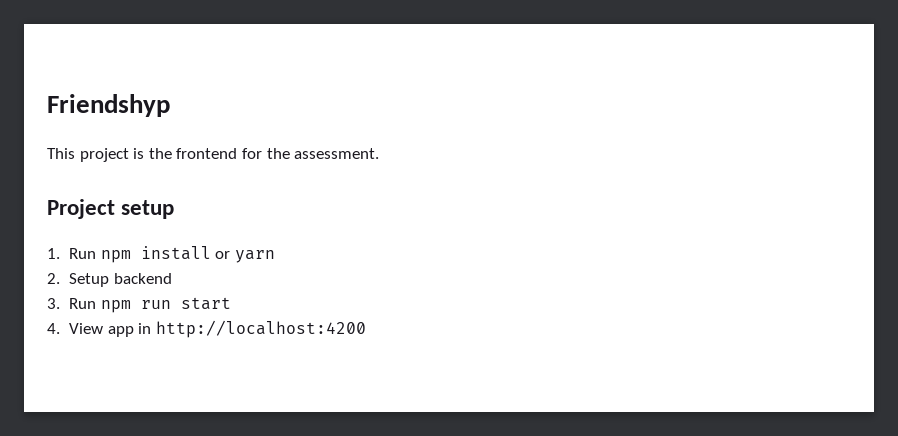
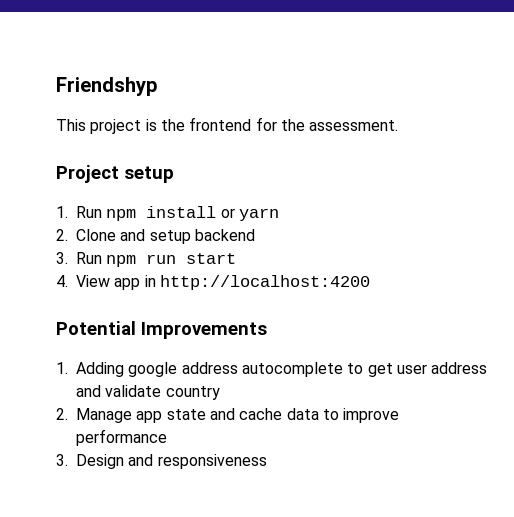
[69,273,110,287] Setup -> [76,229,191,244] Clone and setup
(366, 329) none -> [56,321,267,339] [56,362,488,377] [76,385,220,400] [56,408,400,423] [76,429,167,446] [56,454,267,469] // Potential Improvements // 1. Adding google address autocomplete to get user address and validate country // 2. Manage app state and cache data to improve performance // 3. Design and responsiveness

